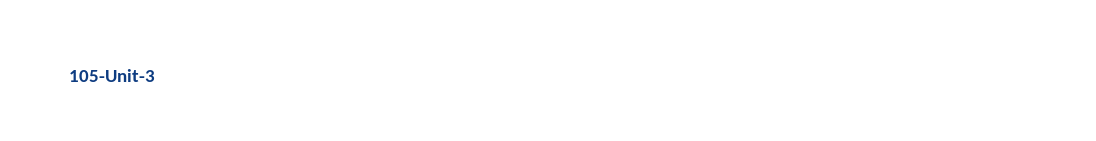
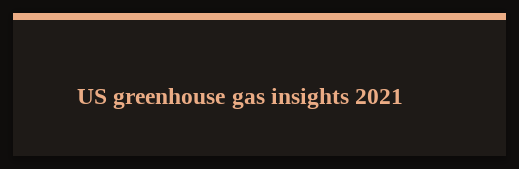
[69,69,155,82] 105-Unit-3 -> [77,88,404,109] US greenhouse gas insights 2021

